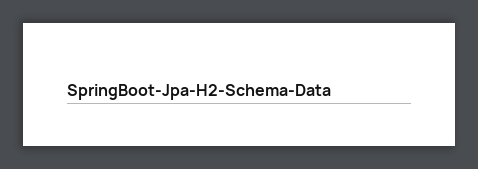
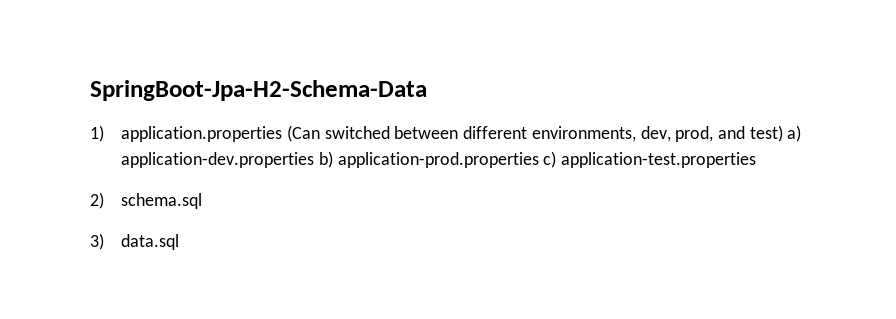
(331, 92) none -> [90,125,802,142] [121,151,757,168] [90,192,203,209] [90,233,180,250] // 1) application.properties (Can switched between different environments, dev, prod, and test) a) application-dev.properties b) application-prod.properties c) application-test.properties // 2) schema.sql // 3) data.sql

